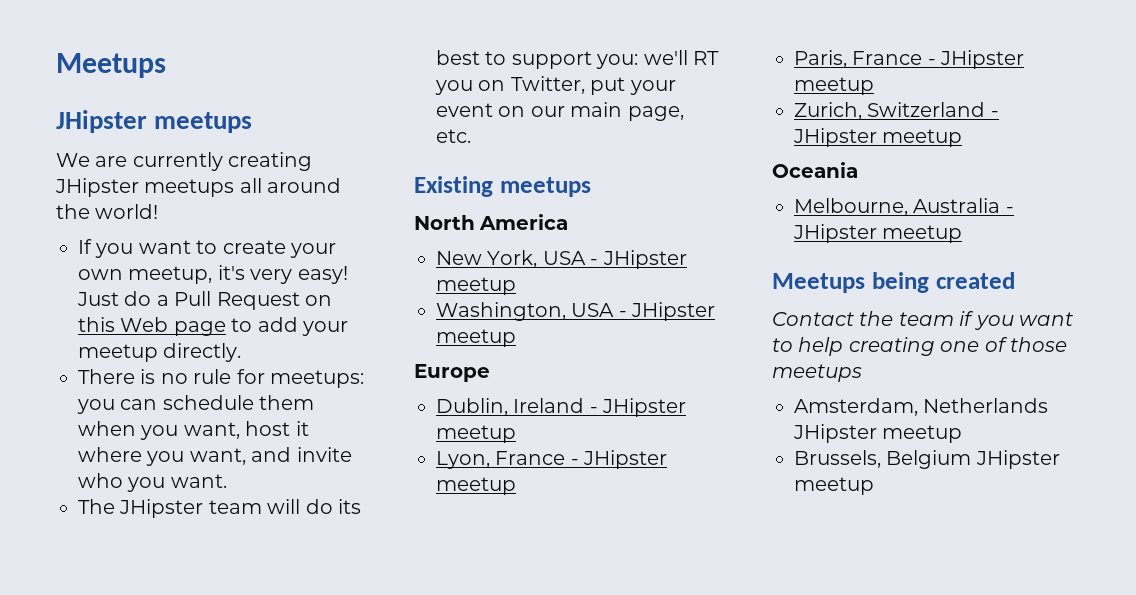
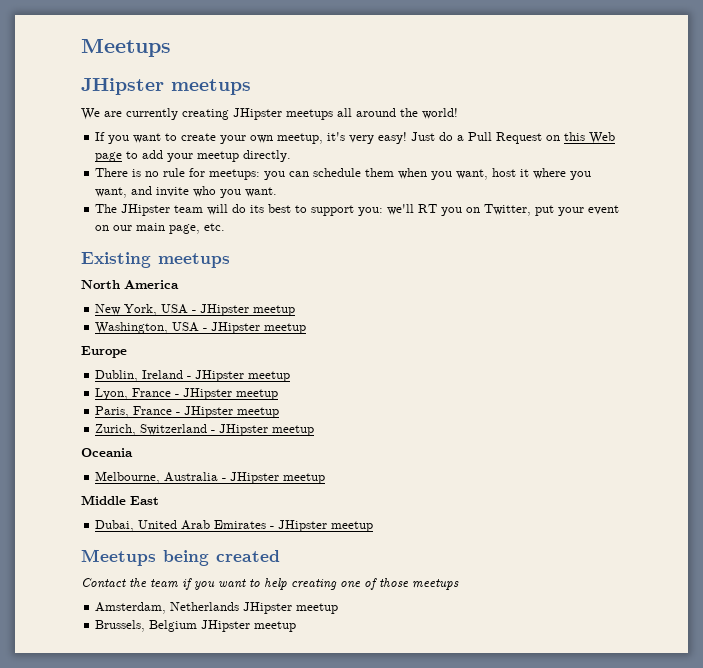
(963, 234) none -> [81,495,159,505] [95,520,374,532] // Middle East // Dubai, United Arab Emirates - JHipster meetup

